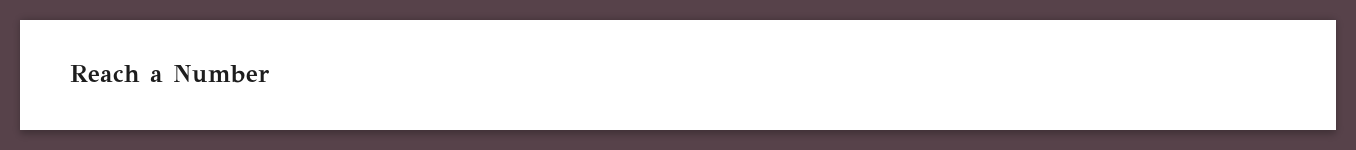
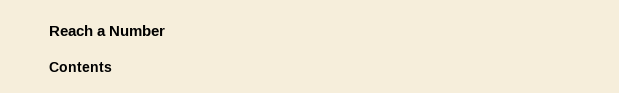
(270, 74) none -> [49,62,112,72] // Contents

